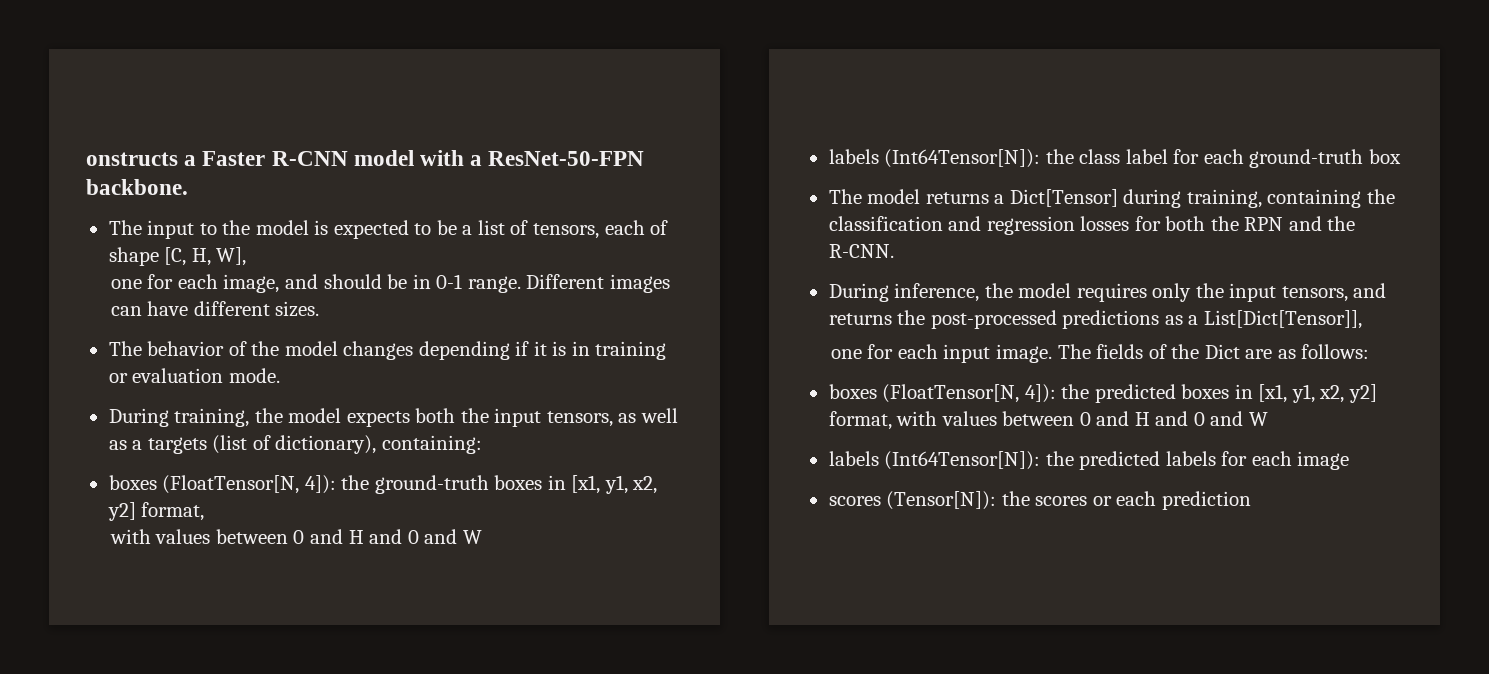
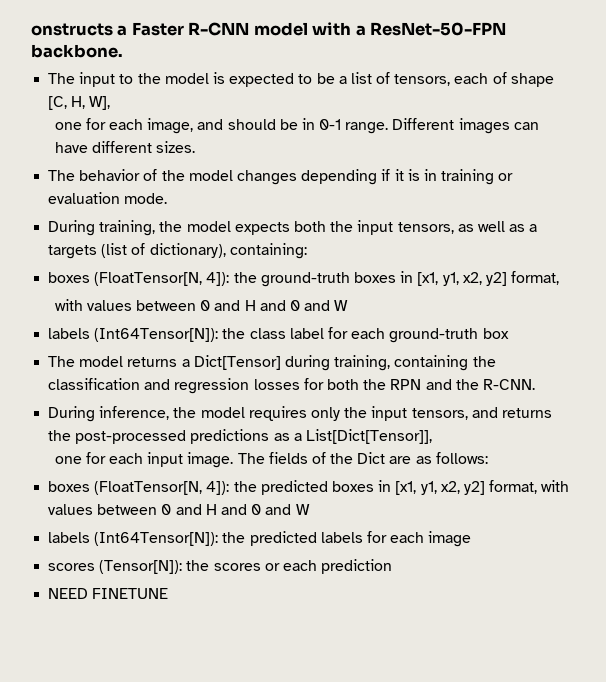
(1251, 500) none -> [48,588,169,599] // NEED FINETUNE

